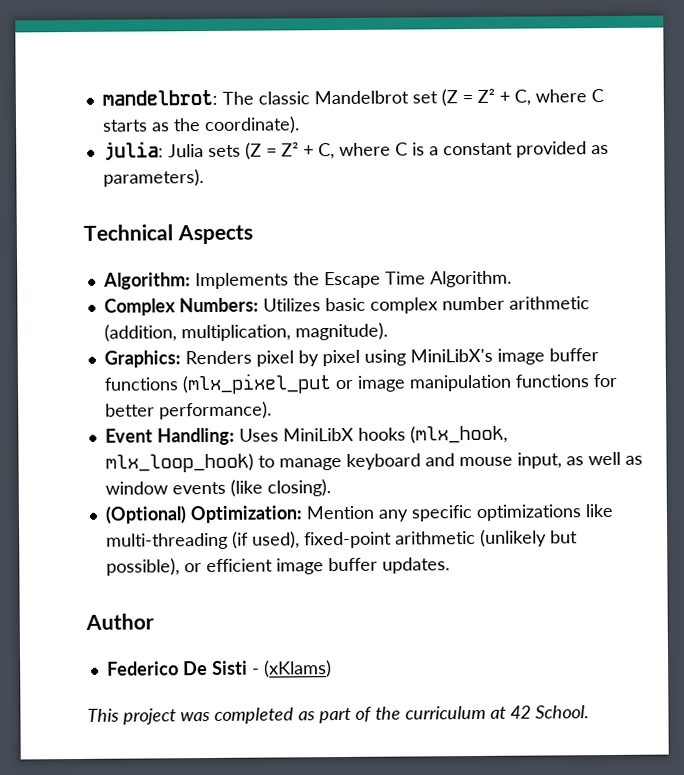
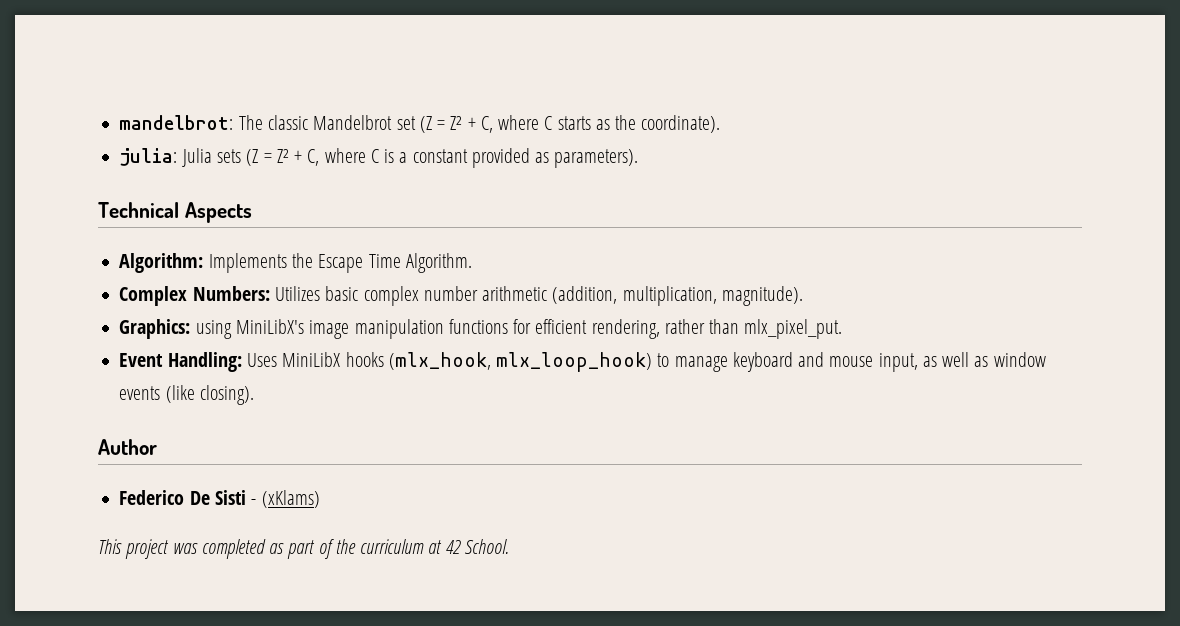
[184,348,599,367] [103,373,618,395] [104,401,272,420] Renders pixel by pixel using MiniLibX's image buffer functions (mlx_pixel_put or image manipulation functions for better performance). -> [195,319,843,339] using MiniLibX's image manipulation functions for efficient rendering, rather than mlx_pixel_put.
[104,503,613,524] [105,529,578,550] [105,557,450,576] // (Optional) Optimization: Mention any specific optimizations like multi-threading (if used), fixed-point arithmetic (unlikely but possible), or efficient image buffer updates. -> (254, 395) none

